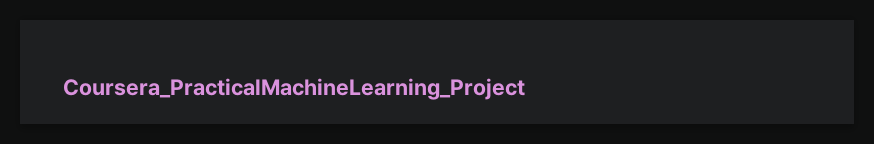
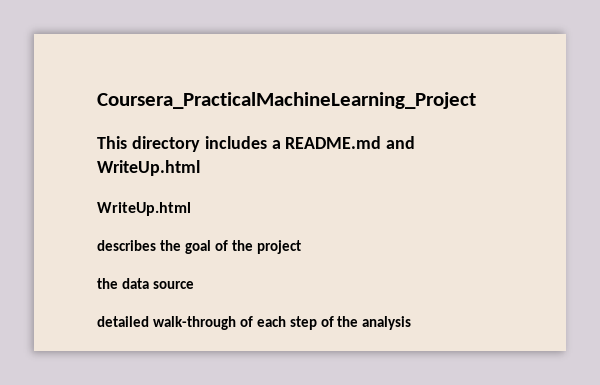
(525, 89) none -> [97,136,416,152] [97,160,200,176] [97,202,191,216] [97,240,301,254] [97,278,194,289] [97,316,412,330] // This directory includes a README.md and WriteUp.html // WriteUp.html // describes the goal of the project // the data source // detailed walk-through of each step of the analysis

